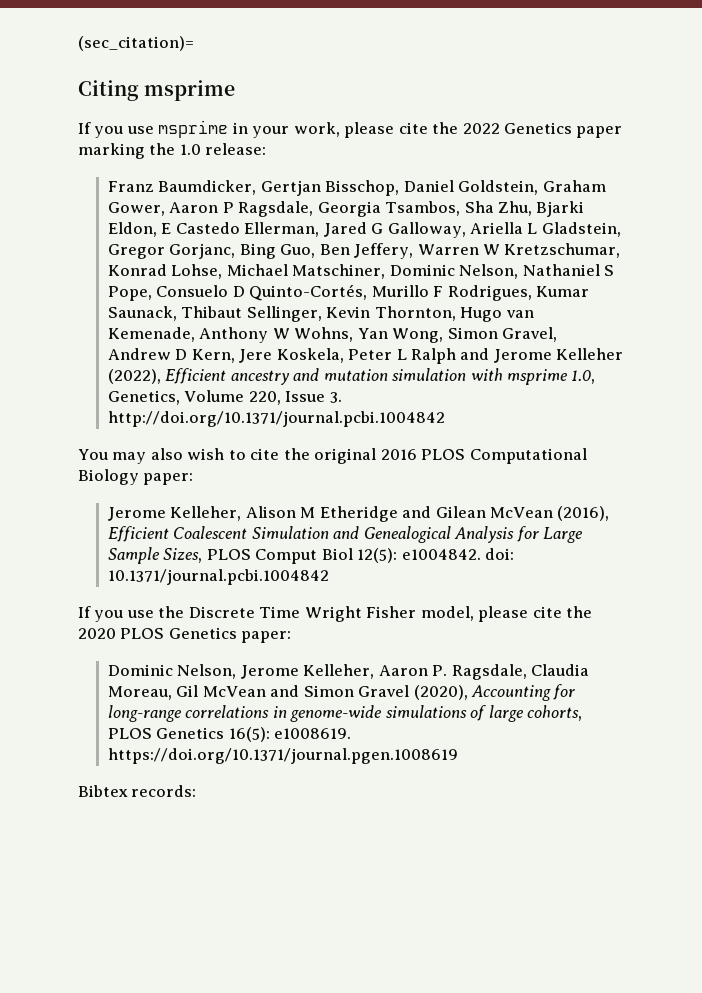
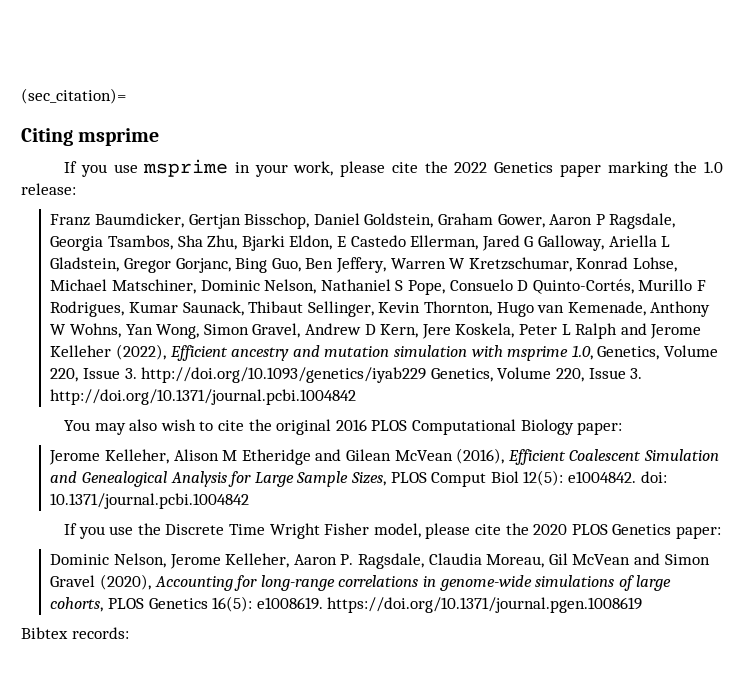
(342, 397) none -> [141,367,643,383] http://doi.org/10.1093/genetics/iyab229 Genetics, Volume 220, Issue 3.

